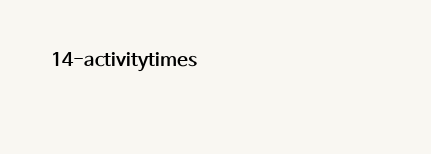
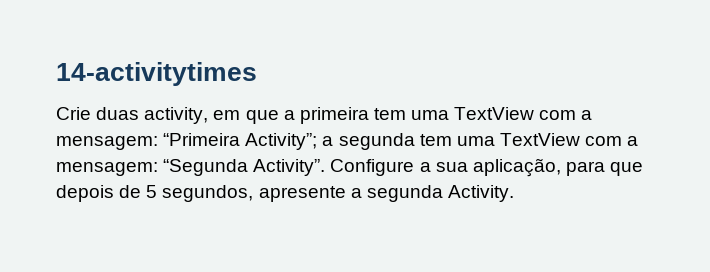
(197, 62) none -> [56,107,593,124] [56,133,639,150] [56,158,644,177] [56,185,514,202] // Crie duas activity, em que a primeira tem uma TextView com a mensagem: “Primeira Activity”; a segunda tem uma TextView com a mensagem: “Segunda Activity”. Configure a sua aplicação, para que depois de 5 segundos, apresente a segunda Activity.

